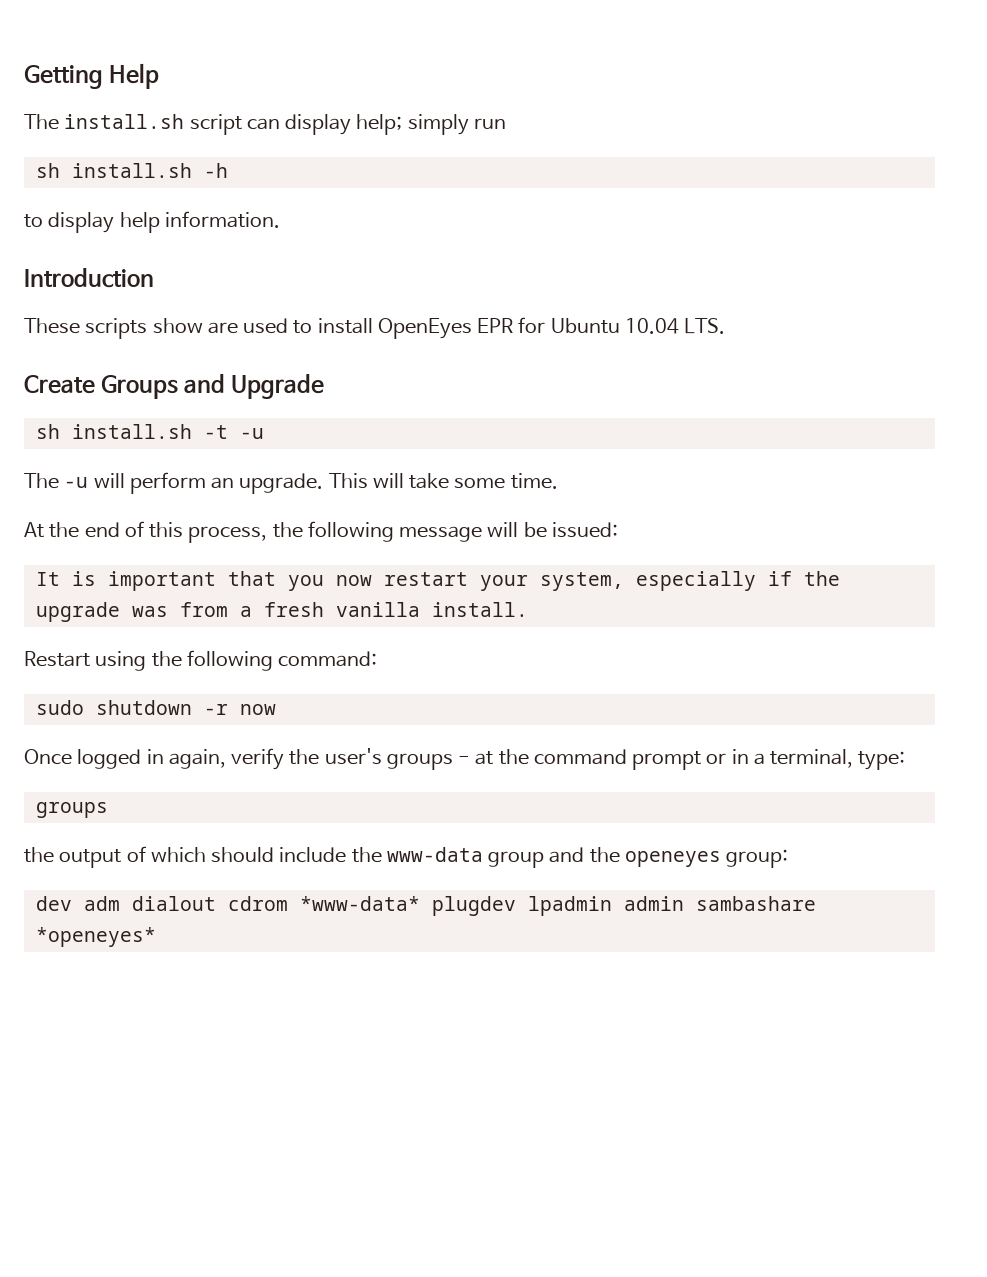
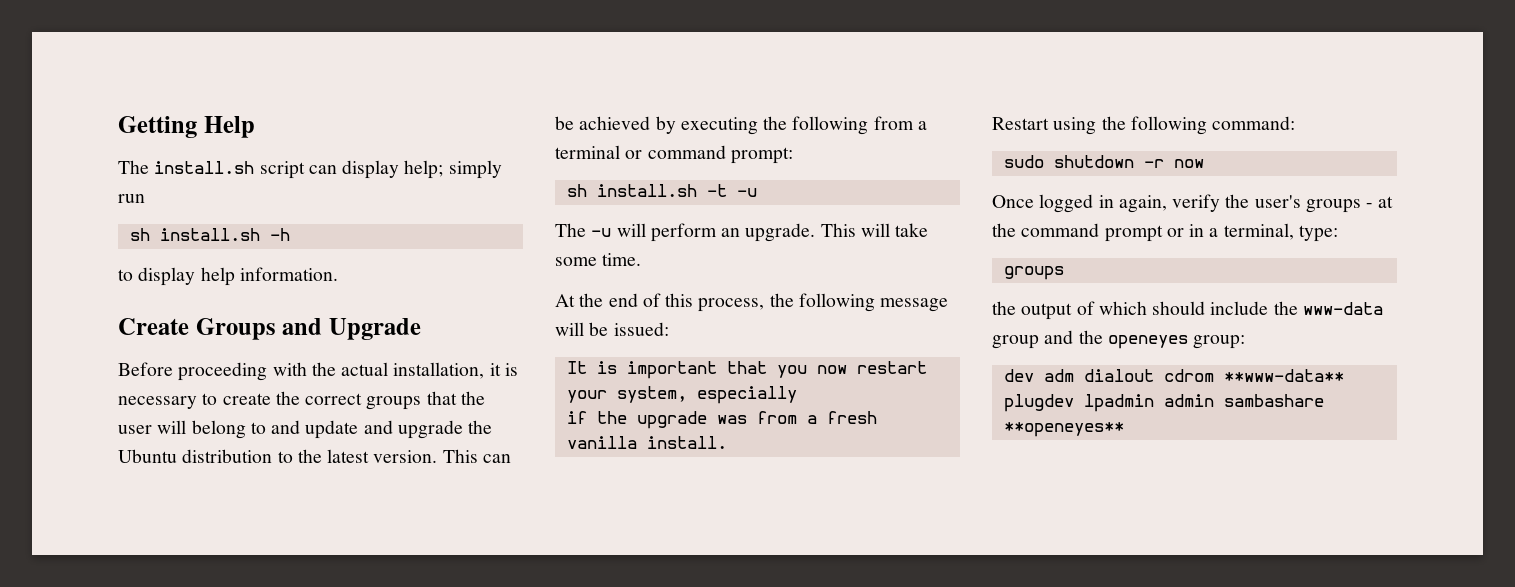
[24,268,154,288] [24,317,726,339] [24,374,325,399] Introduction // These scripts show are used to install OpenEyes EPR for Ubuntu 10.04 LTS. // Create Groups and Upgrade -> [118,318,421,340] [118,362,518,381] [118,391,485,410] [118,420,493,439] [118,449,511,463] [555,116,927,135] [555,145,793,164] Create Groups and Upgrade // Before proceeding with the actual installation, it is necessary to create the correct groups that the user will belong to and update and upgrade the Ubuntu distribution to the latest version. This can be achieved by executing the following from a terminal or command prompt:
(756, 581) none -> (797, 395) //
[299,896,420,911] *www-data* -> [1223,369,1344,382] **www-data**
[35,927,156,947] *openeyes* -> [1003,422,1124,437] **openeyes**

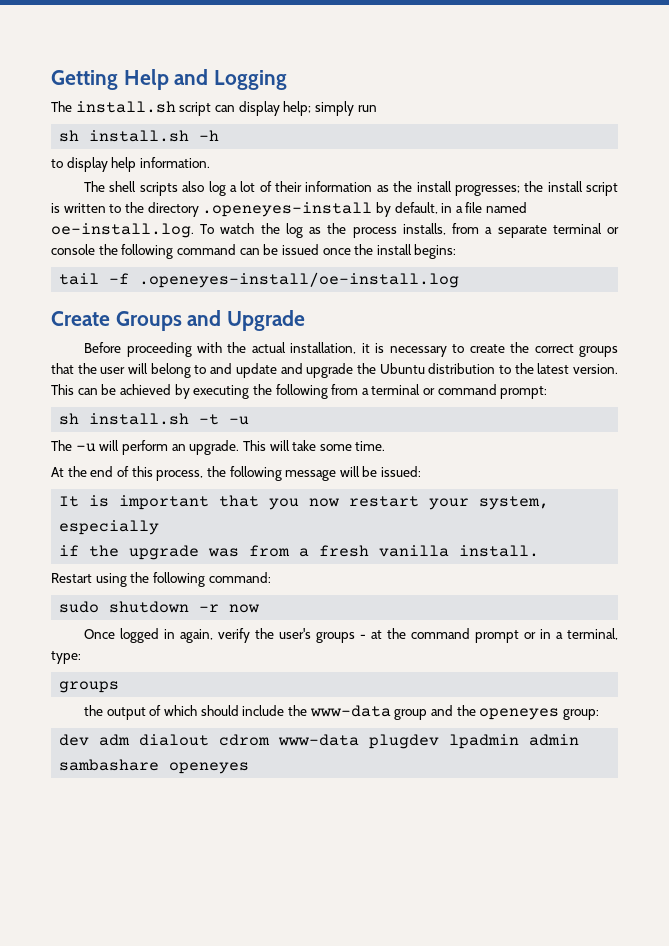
(255, 127) none -> [174,69,288,90] and Logging
(338, 274) none -> [84,181,618,196] [51,202,528,217] [51,223,619,238] [51,244,457,259] [59,272,460,288] // The shell scripts also log a lot of their information as the install progresses; the install script is written to the directory .openeyes-install by default, in a file named oe-install.log. To watch the log as the process installs, from a separate terminal or console the following command can be issued once the install begins: // tail -f .openeyes-install/oe-install.log
[1223,369,1344,382] **www-data** -> [278,734,360,746] www-data
[1003,422,1124,437] **openeyes** -> [169,762,250,774] openeyes

